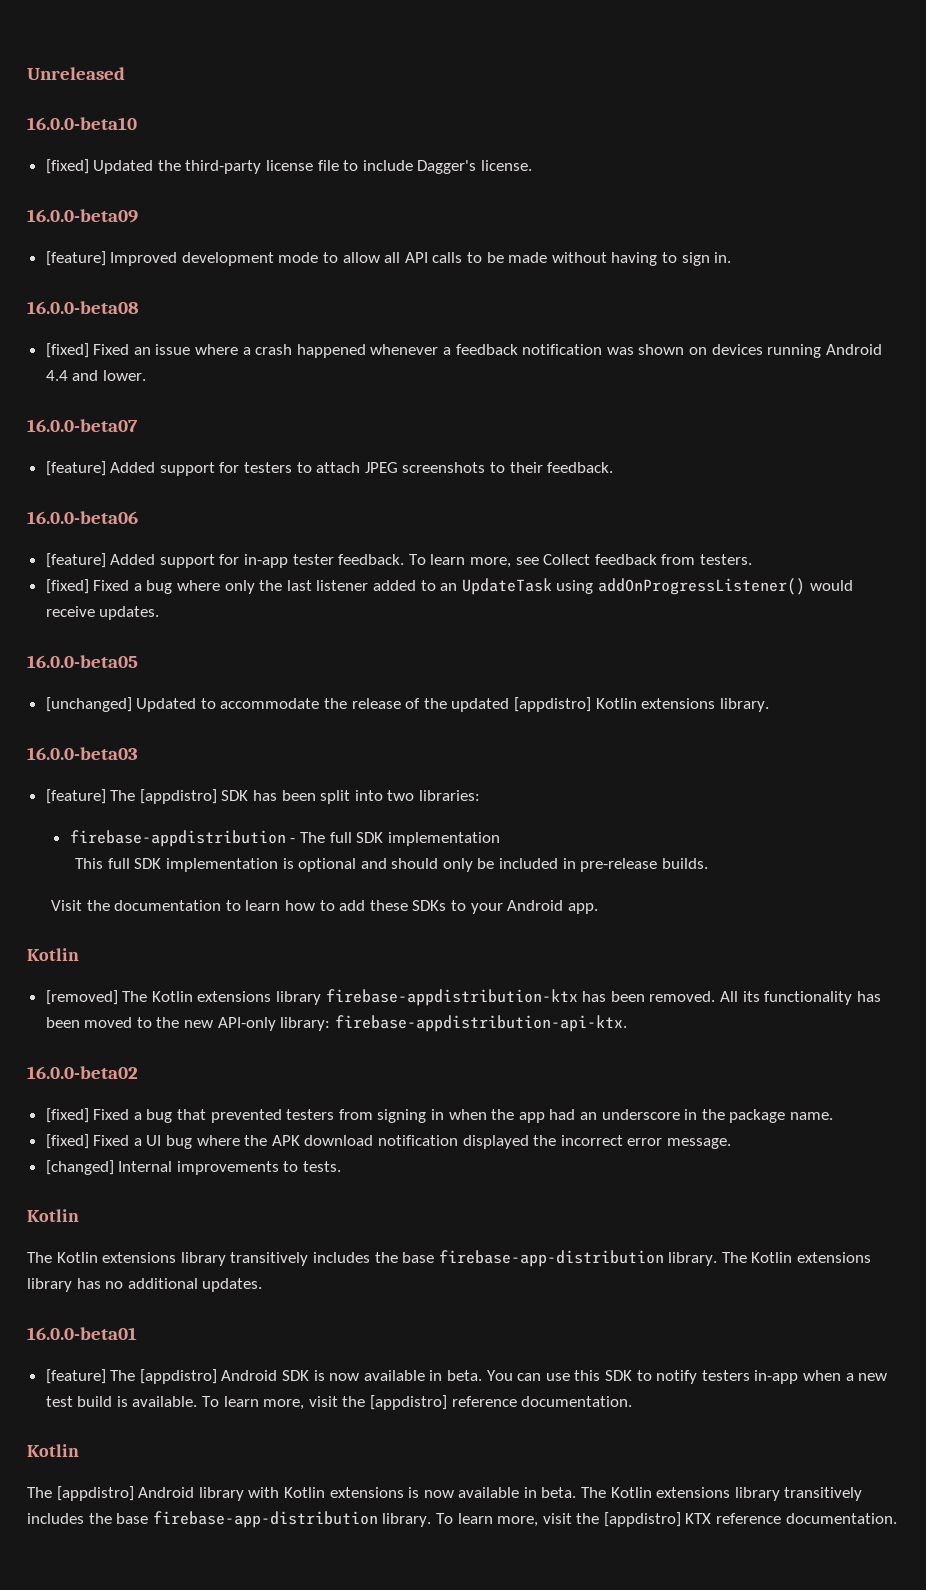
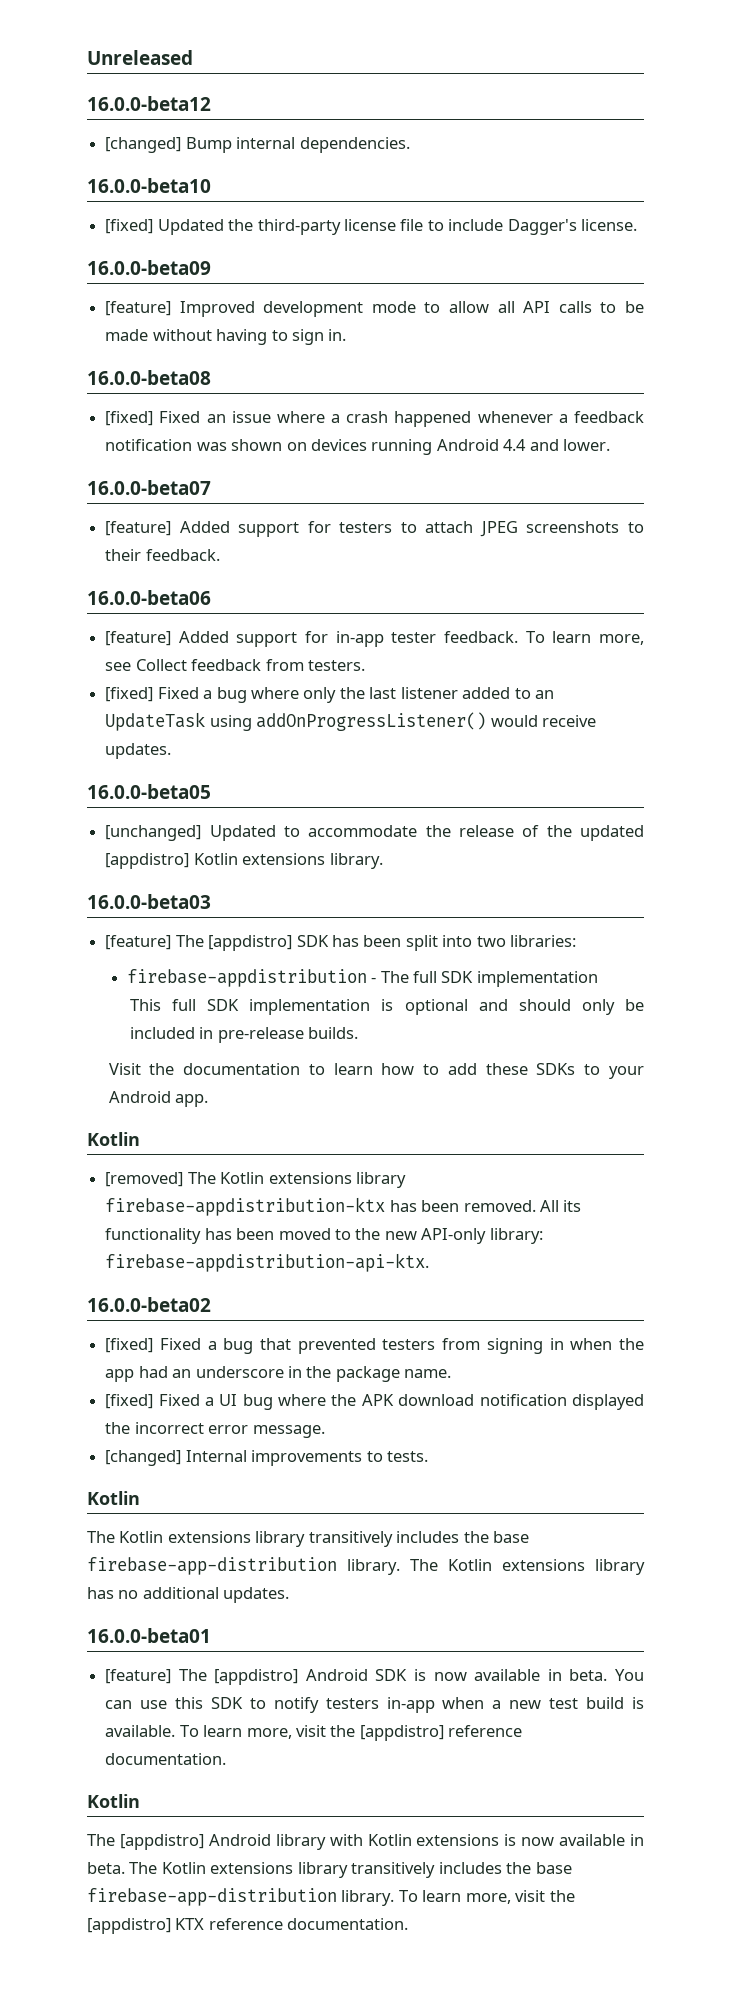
(125, 73) none -> [87,96,211,111] [105,137,410,153] // 16.0.0-beta12 // [changed] Bump internal dependencies.

